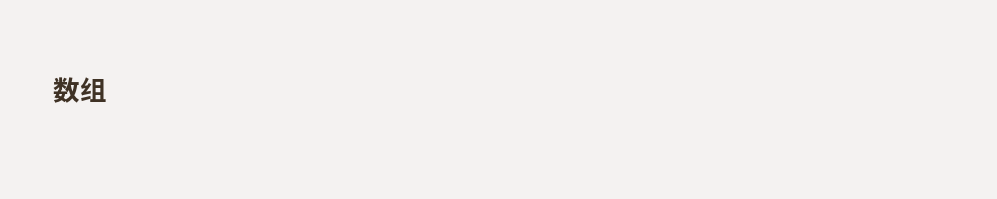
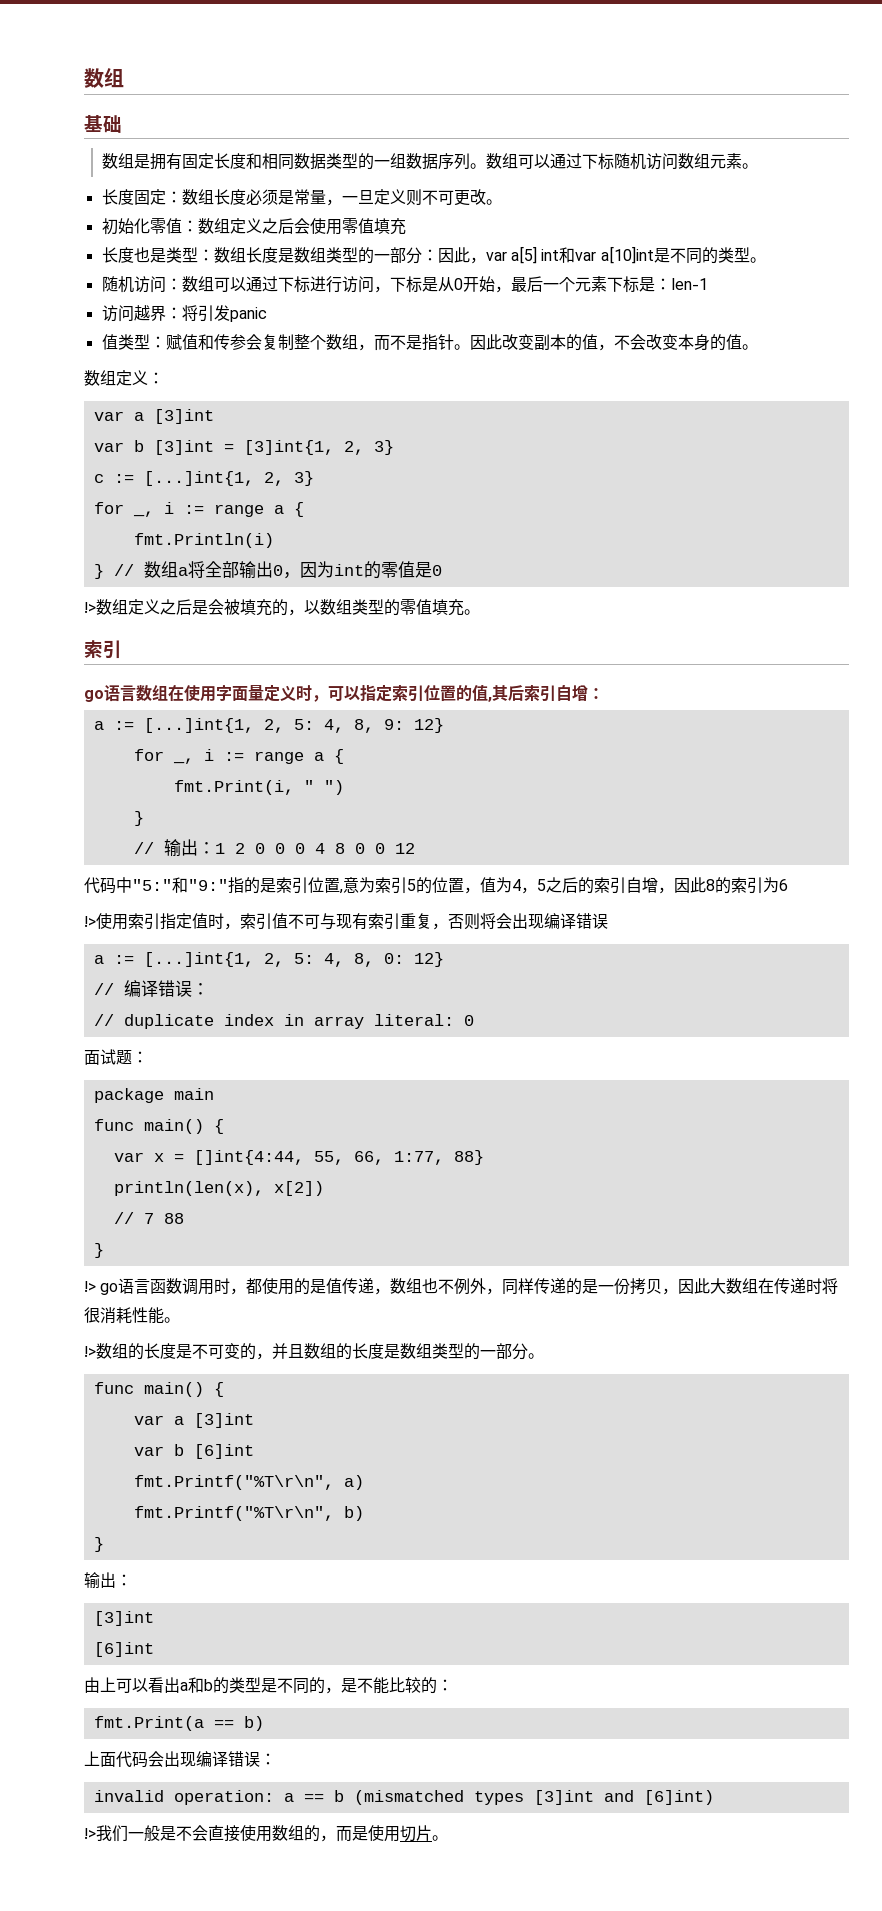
[53,77,107,103] 数组 -> [84,68,124,88] [84,114,122,133] [101,153,758,170] [101,189,502,206] [101,218,406,235] [101,246,766,264] [101,276,708,293] [101,305,267,322] [101,334,758,351] [84,370,164,386] [93,409,214,424] [93,440,394,455] [93,471,314,486] [93,502,304,517] [133,533,274,548] [93,561,442,579] [84,599,480,616] [84,640,122,659] [84,684,604,702] [93,718,444,733] [133,749,344,764] [173,780,344,795] [133,811,144,826] [133,839,415,857] [84,877,788,894] [84,913,608,930] [93,952,444,967] [93,980,209,997] [93,1014,474,1029] [84,1049,148,1065] [93,1088,214,1103] [93,1119,224,1134] [113,1150,484,1165] [113,1181,324,1196] [113,1212,184,1224] [93,1243,104,1258] [84,1278,839,1295] [84,1307,180,1324] [84,1343,544,1360] [93,1382,224,1397] [133,1413,254,1428] [133,1444,254,1459] [133,1475,364,1490] [133,1506,364,1521] [93,1537,104,1552] [84,1572,132,1588] [93,1611,154,1626] [93,1642,154,1657] [84,1677,453,1694] [93,1716,264,1731] [84,1751,276,1768] [93,1790,714,1805] [84,1825,448,1842] 数组 // 基础 // 数组是拥有固定长度和相同数据类型的一组数据序列。数组可以通过下标随机访问数组元素。 // 长度固定：数组长度必须是常量，一旦定义则不可更改。 // 初始化零值：数组定义之后会使用零值填充 // 长度也是类型：数组长度是数组类型的一部分：因此，var a[5] int和var a[10]int是不同的类型。 // 随机访问：数组可以通过下标进行访问，下标是从0开始，最后一个元素下标是：len-1 // 访问越界：将引发panic // 值类型：赋值和传参会复制整个数组，而不是指针。因此改变副本的值，不会改变本身的值。 // 数组定义： // var a [3]int // var b [3]int = [3]int{1, 2, 3} // c := [...]int{1, 2, 3} // for _, i := range a { // fmt.Println(i) // } // 数组a将全部输出0，因为int的零值是0 // !>数组定义之后是会被填充的，以数组类型的零值填充。 // 索引 // go语言数组在使用字面量定义时，可以指定索引位置的值,其后索引自增： // a := [...]int{1, 2, 5: 4, 8, 9: 12} // for _, i := range a { // fmt.Print(i, " ") // } // // 输出：1 2 0 0 0 4 8 0 0 12 // 代码中"5:"和"9:"指的是索引位置,意为索引5的位置，值为4，5之后的索引自增，因此8的索引为6 // !>使用索引指定值时，索引值不可与现有索引重复，否则将会出现编译错误 // a := [...]int{1, 2, 5: 4, 8, 0: 12} // // 编译错误： // // duplicate index in array literal: 0 // 面试题： // package main // func main() { // var x = []int{4:44, 55, 66, 1:77, 88} // println(len(x), x[2]) // // 7 88 // } // !> go语言函数调用时，都使用的是值传递，数组也不例外，同样传递的是一份拷贝，因此大数组在传递时将很消耗性能。 // !>数组的长度是不可变的，并且数组的长度是数组类型的一部分。 // func main() { // var a [3]int // var b [6]int // fmt.Printf("%T\r\n", a) // fmt.Printf("%T\r\n", b) // } // 输出： // [3]int // [6]int // 由上可以看出a和b的类型是不同的，是不能比较的： // fmt.Print(a == b) // 上面代码会出现编译错误： // invalid operation: a == b (mismatched types [3]int and [6]int) // !>我们一般是不会直接使用数组的，而是使用切片。

